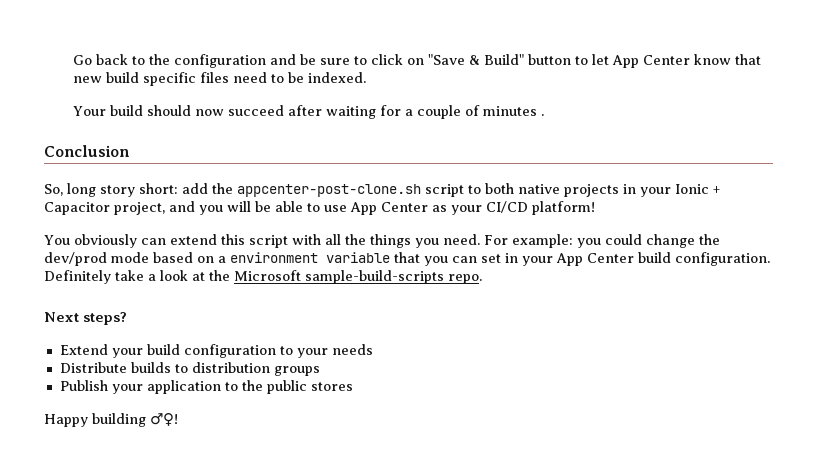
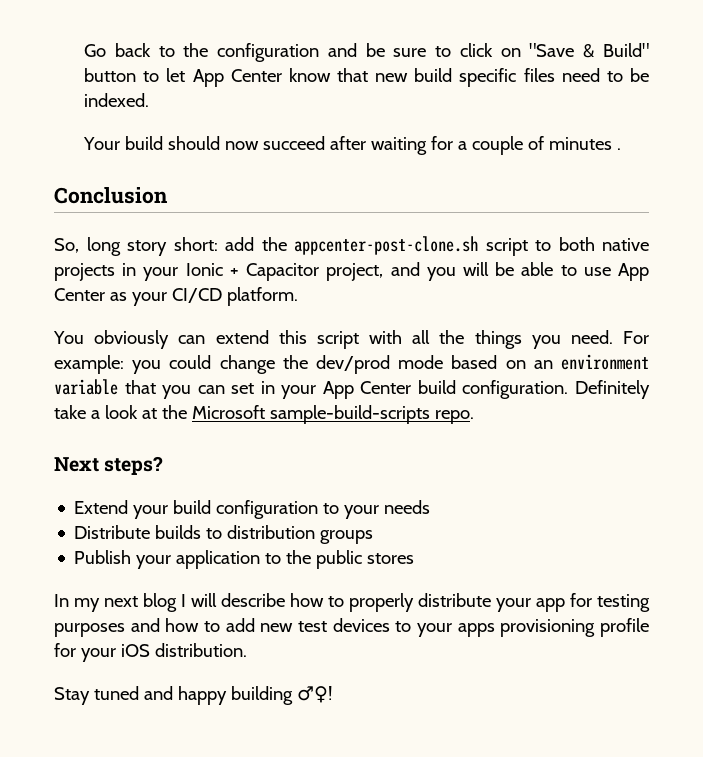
[532,201,595,215] platform! -> [226,287,298,306] platform.
[218,256,226,263] a -> [533,360,553,369] an
[44,414,88,427] Happy -> [54,593,650,612] [54,618,650,637] [54,643,247,662] [54,686,227,705] In my next blog I will describe how to properly distribute your app for testing purposes and how to add new test devices to your apps provisioning profile for your iOS distribution. // Stay tuned and happy

